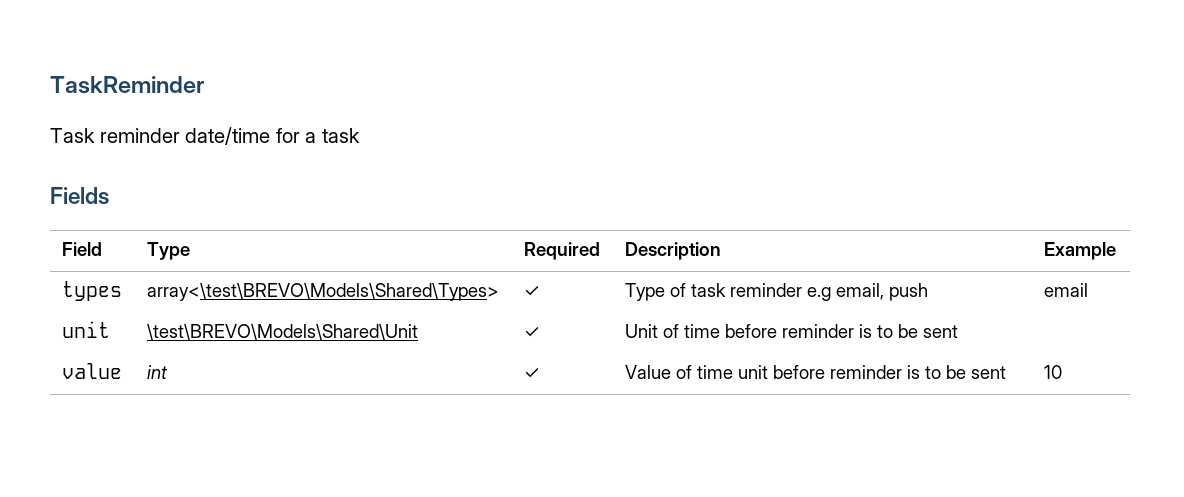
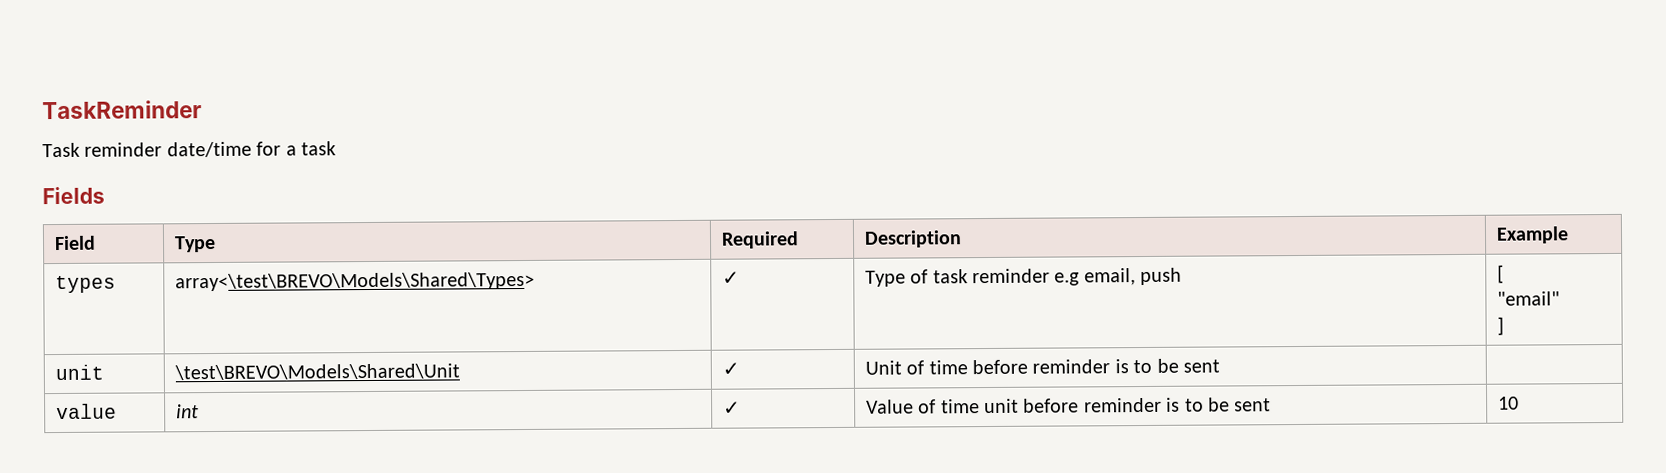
[1044,283,1089,297] email -> [1496,264,1504,284] [1496,291,1560,306] [1496,316,1504,336] [ // "email" // ]

